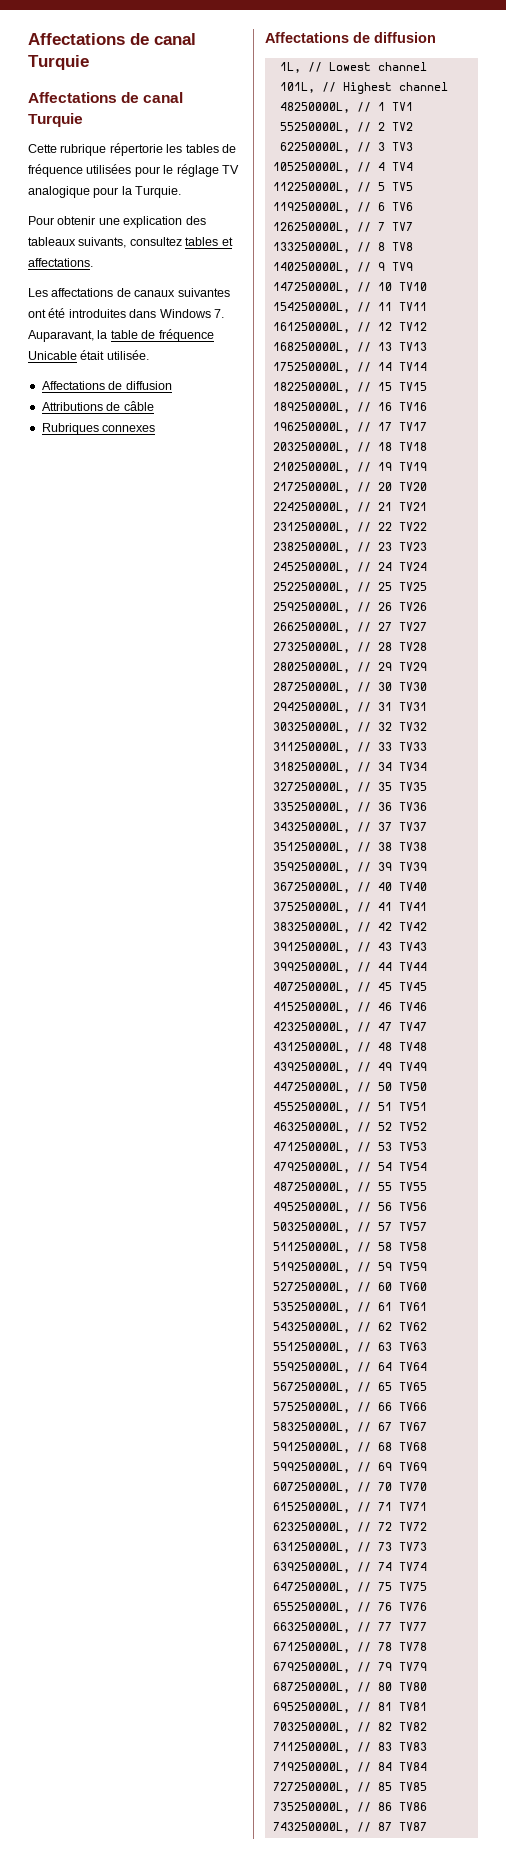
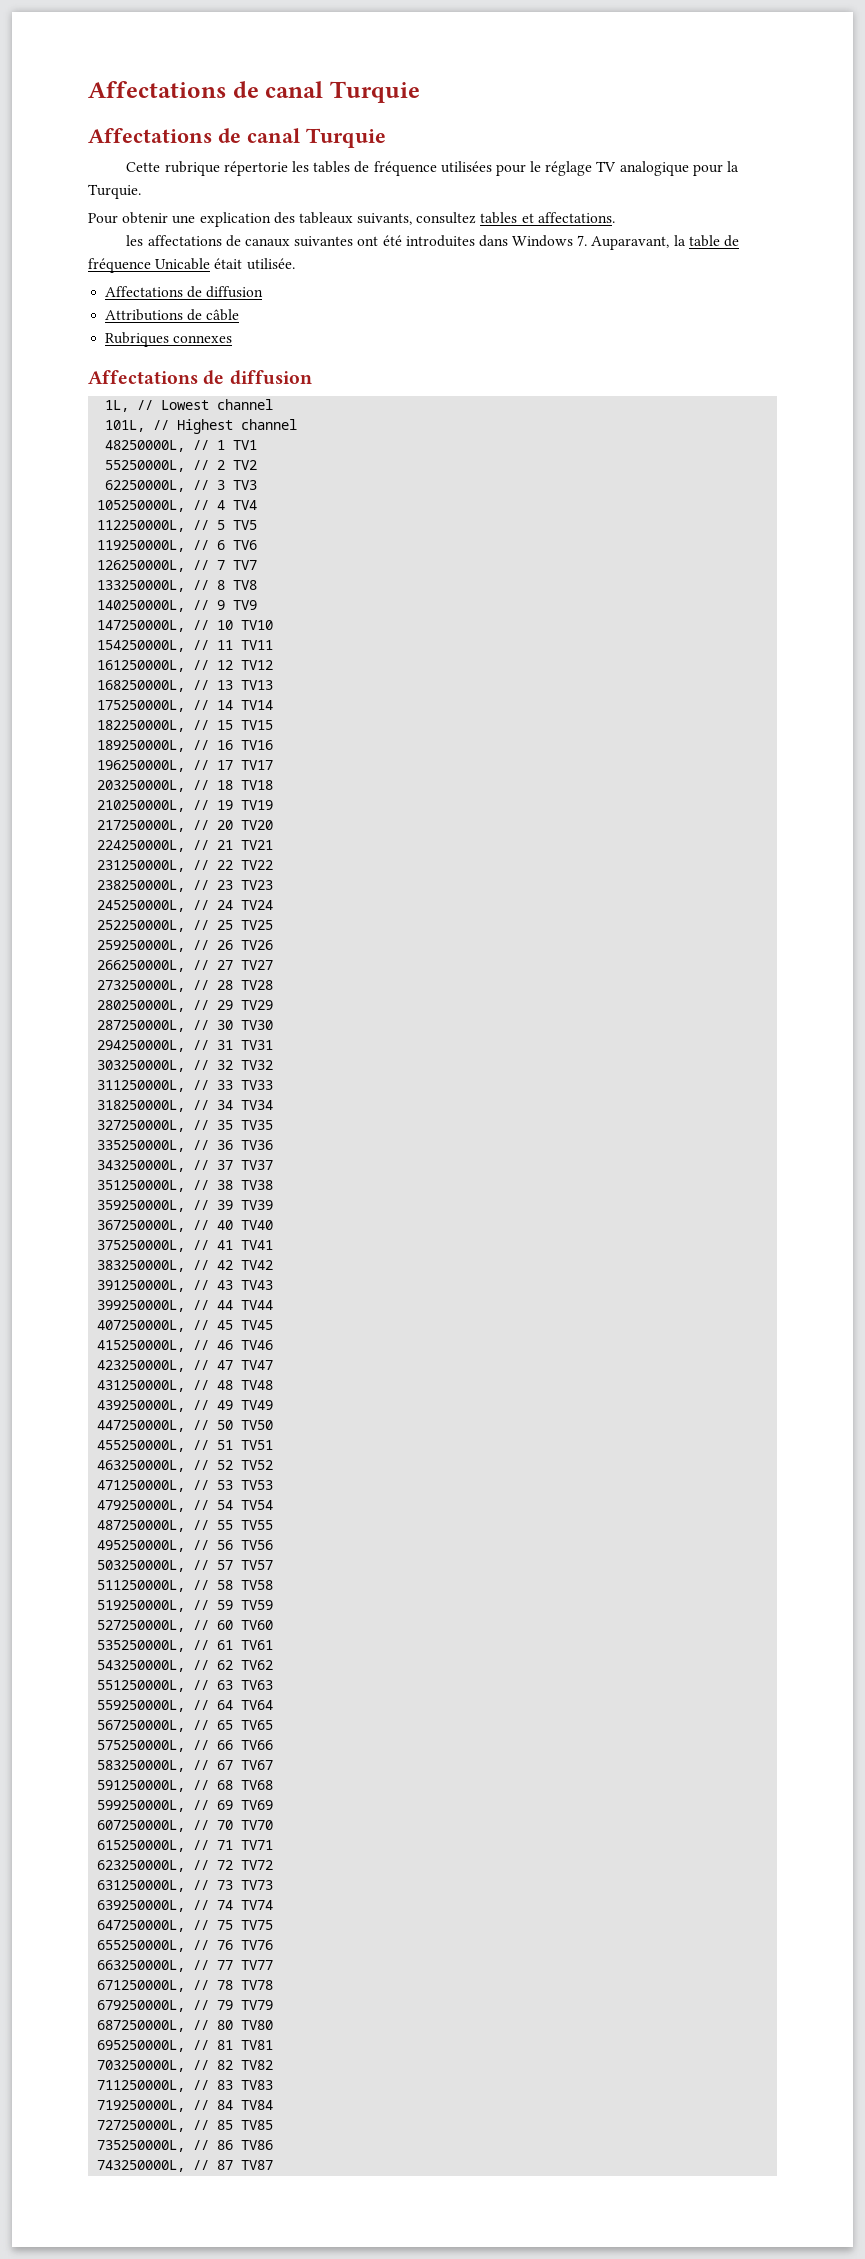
[28,288,48,297] Les -> [126,235,144,246] les

